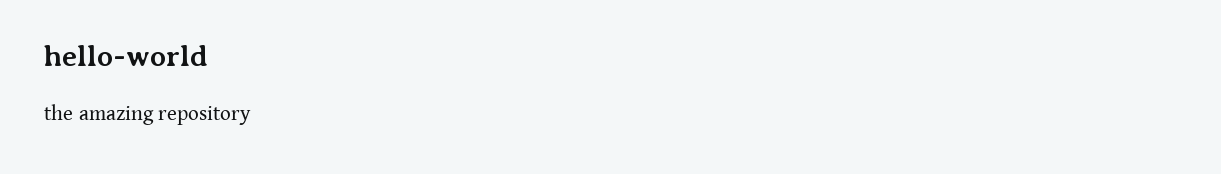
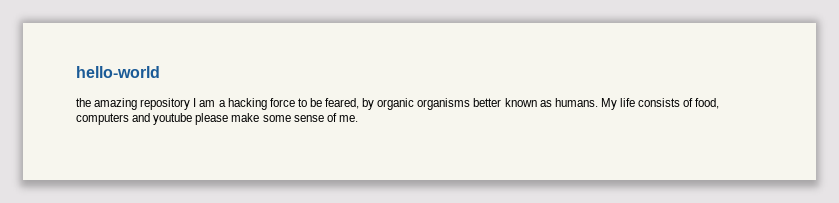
(252, 115) none -> [193,98,720,110] [76,113,358,125] I am a hacking force to be feared, by organic organisms better known as humans. My life consists of food, computers and youtube please make some sense of me.

